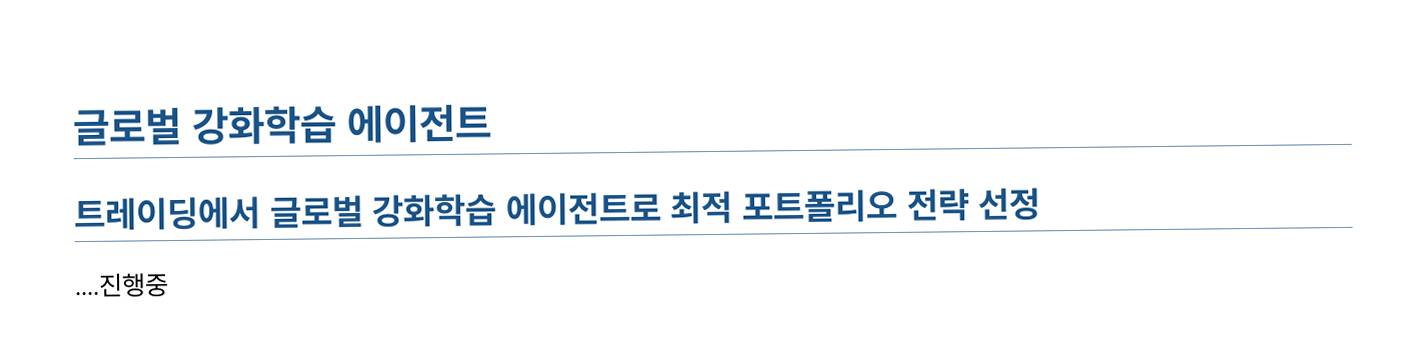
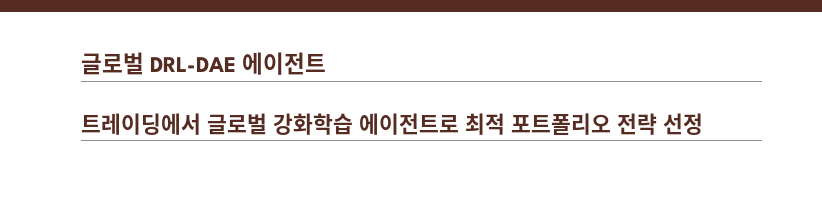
[73,105,338,147] 글로벌 강화학습 -> [81,52,237,75] 글로벌 DRL-DAE
[75,273,169,299] // ....진행중 -> (703, 124) none

